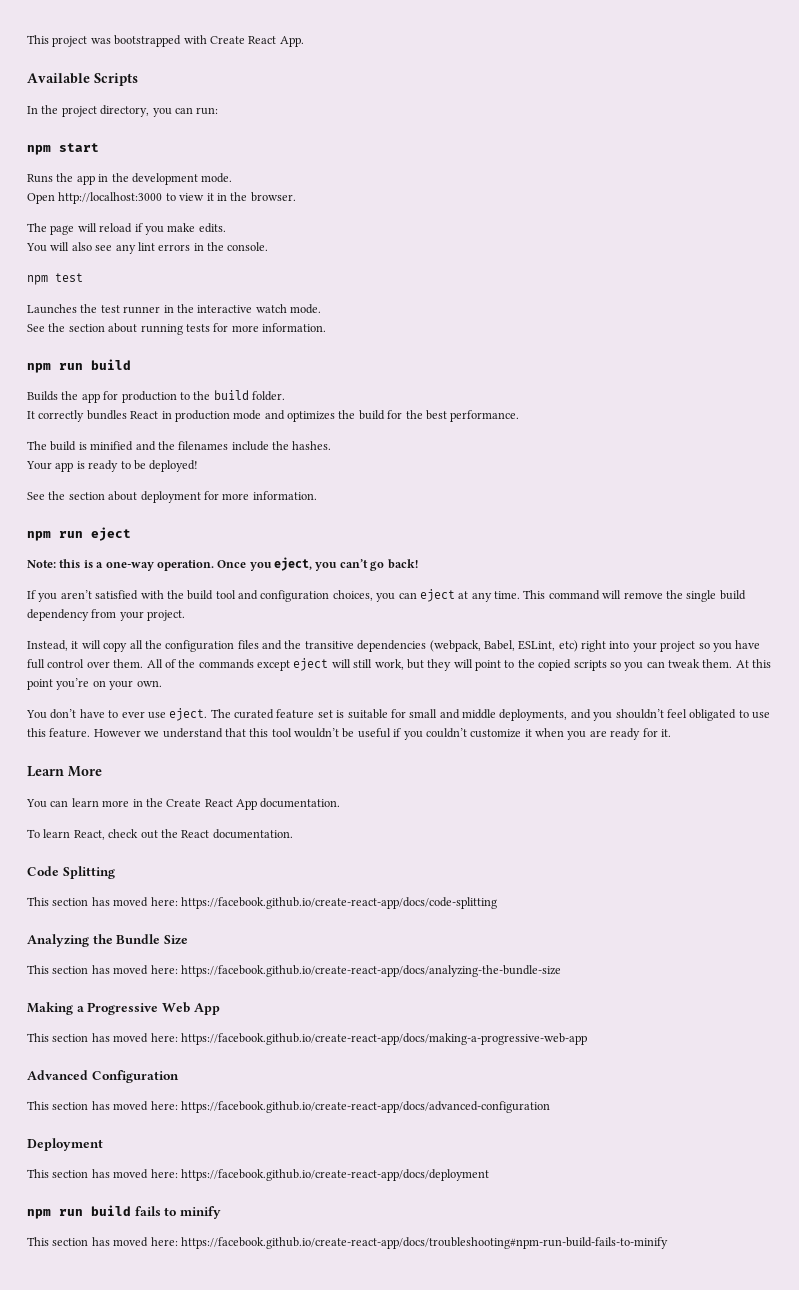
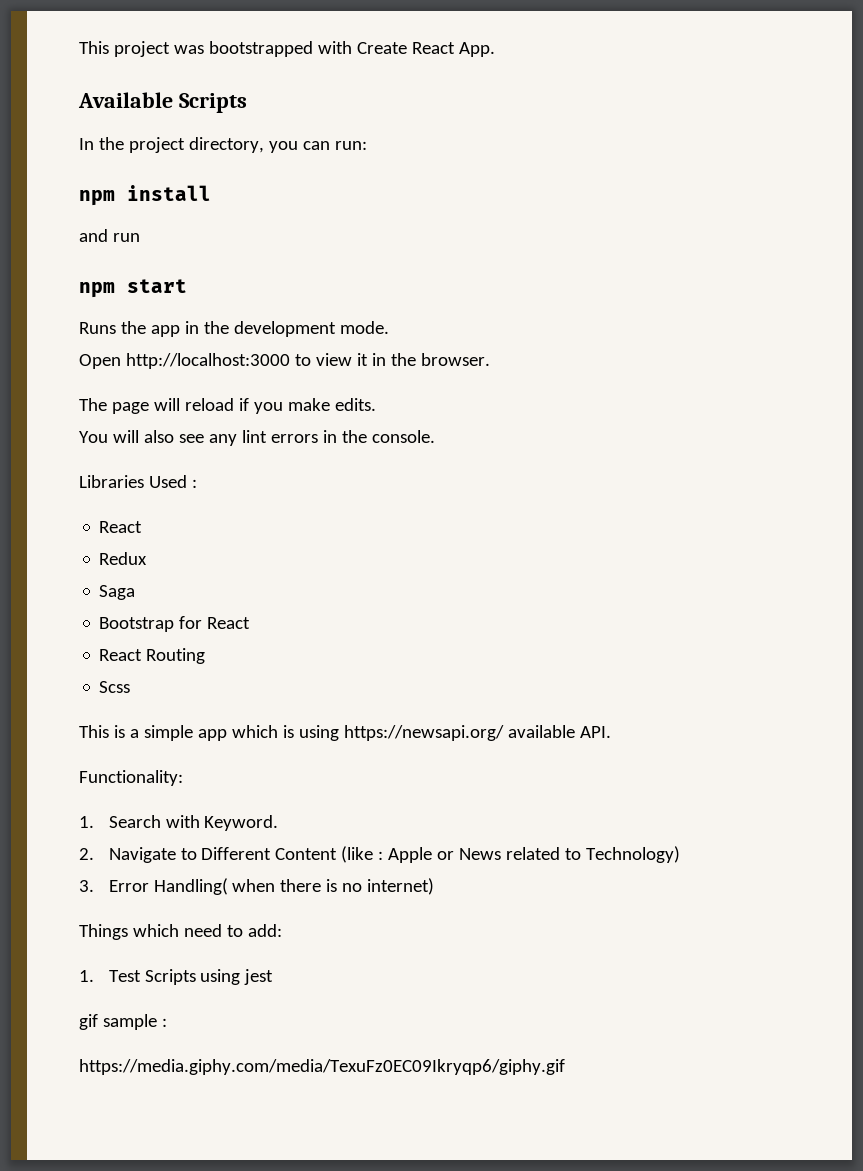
(219, 111) none -> [79,185,211,206] [79,229,140,242] // npm install // and run
[27,273,83,285] [27,304,321,314] [27,323,326,335] [27,359,131,373] [27,390,285,403] [27,410,520,422] [27,441,332,451] [26,460,199,472] [27,491,317,503] [27,527,131,541] [27,557,418,571] [27,589,746,602] [27,609,186,621] [27,640,761,652] [27,658,772,671] [27,678,162,690] [26,708,770,721] [27,728,671,740] [27,766,102,777] [26,798,341,810] [27,829,293,840] [27,866,115,879] [27,897,497,909] [27,934,188,947] [27,965,561,977] [27,1002,220,1015] [27,1033,587,1045] [27,1070,179,1083] [27,1101,550,1113] [27,1138,103,1151] [27,1169,489,1181] [27,1205,221,1219] [27,1237,668,1249] npm test // Launches the test runner in the interactive watch mode. // See the section about running tests for more information. // npm run build // Builds the app for production to the build folder. // It correctly bundles React in production mode and optimizes the build for the best performance. // The build is minified and the filenames include the hashes. // Your app is ready to be deployed! // See the section about deployment for more information. // npm run eject // Note: this is a one-way operation. Once you eject, you can’t go back! // If you aren’t satisfied with the build tool and configuration choices, you can eject at any time. This command will remove the single build dependency from your project. // Instead, it will copy all the configuration files and the transitive dependencies (webpack, Babel, ESLint, etc) right into your project so you have full control over them. All of the commands except eject will still work, but they will point to the copied scripts so you can tweak them. At this point you’re on your own. // You don’t have to ever use eject. The curated feature set is suitable for small and middle deployments, and you shouldn’t feel obligated to use this feature. However we understand that this tool wouldn’t be useful if you couldn’t customize it when you are ready for it. // Learn More // You can learn more in the Create React App documentation. // To learn React, check out the React documentation. // Code Splitting // This section has moved here: https://facebook.github.io/create-react-app/docs/code-splitting // Analyzing the Bundle Size // This section has moved here: https://facebook.github.io/create-react-app/docs/analyzing-the-bundle-size // Making a Progressive Web App // This section has moved here: https://facebook.github.io/create-react-app/docs/making-a-progressive-web-app // Advanced Configuration // This section has moved here: https://facebook.github.io/create-react-app/docs/advanced-configuration // Deployment // This section has moved here: https://facebook.github.io/create-react-app/docs/deployment // npm run build fails to minify // This section has moved here: https://facebook.github.io/create-react-app/docs/troubleshooting#npm-run-build-fails-to-minify -> [79,475,197,488] [99,521,143,533] [99,552,148,565] [99,585,136,600] [99,616,251,632] [99,648,206,664] [99,681,131,693] [79,725,611,741] [79,770,183,786] [79,815,279,831] [79,846,681,863] [79,878,435,895] [79,924,282,940] [79,969,274,985] [79,1014,167,1030] [79,1059,565,1075] Libraries Used : // React // Redux // Saga // Bootstrap for React // React Routing // Scss // This is a simple app which is using https://newsapi.org/ available API. // Functionality: // 1. Search with Keyword. // 2. Navigate to Different Content (like : Apple or News related to Technology) // 3. Error Handling( when there is no internet) // Things which need to add: // 1. Test Scripts using jest // gif sample : // https://media.giphy.com/media/TexuFz0EC09Ikryqp6/giphy.gif

